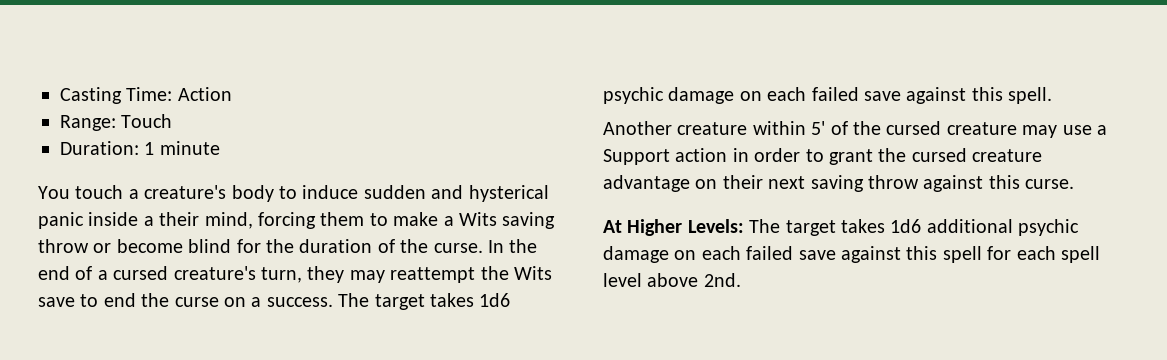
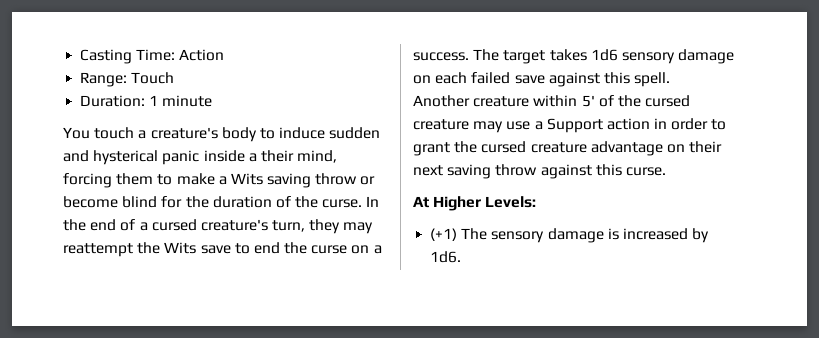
[603,87,664,104] psychic -> [621,52,675,64] sensory
[749,219,1080,236] [603,246,1100,263] [603,273,741,287] The target takes 1d6 additional psychic damage on each failed save against this spell for each spell level above 2nd. -> [430,228,710,243] [430,251,462,263] // (+1) The sensory damage is increased by 1d6.

